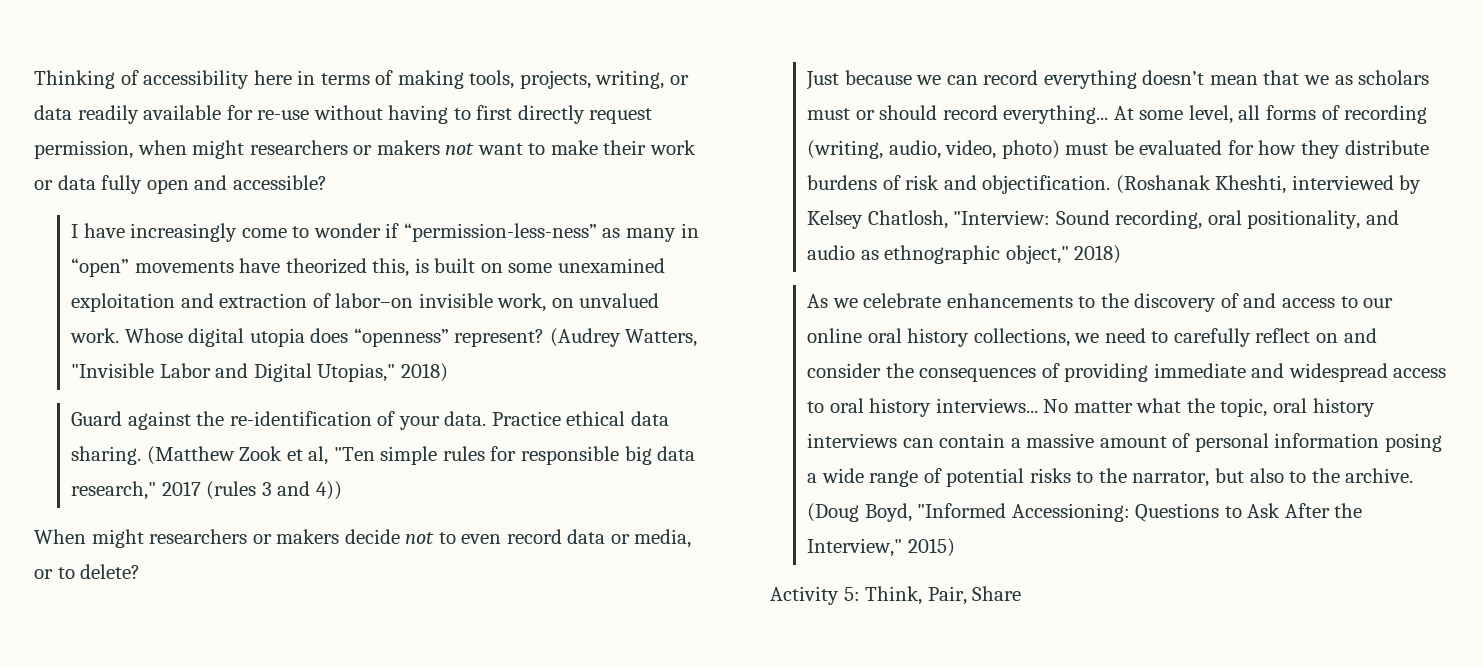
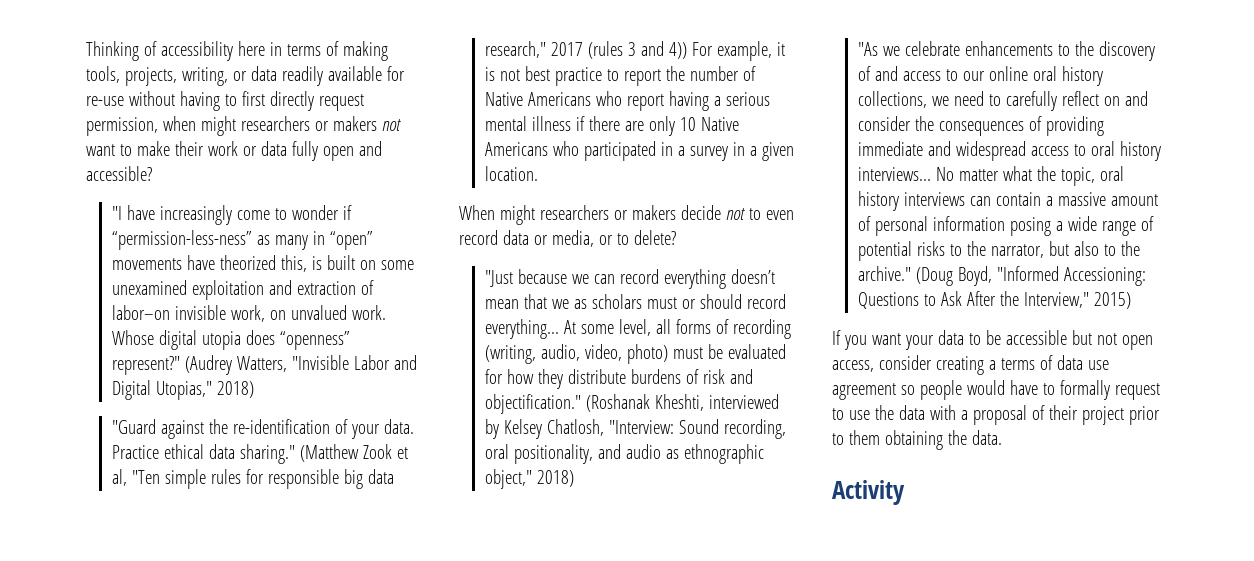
[71,224,79,238] I -> [112,206,123,220] "I
[454,329,545,347] represent? -> [112,356,181,375] represent?"
[71,411,123,426] Guard -> [112,419,157,434] "Guard
[71,446,142,465] sharing. -> [240,444,296,464] sharing."
(342, 490) none -> [692,41,786,61] [485,66,757,86] [485,91,771,111] [485,116,740,136] [485,141,795,161] [485,166,539,181] For example, it is not best practice to report the number of Native Americans who report having a serious mental illness if there are only 10 Native Americans who participated in a survey in a given location.
[806,71,840,90] Just -> [485,270,514,287] "Just
[982,175,1111,194] objectification. -> [485,394,582,414] objectification."
[807,294,829,308] As -> [858,42,879,56] "As
[1345,468,1414,483] archive. -> [858,266,912,281] archive."
[770,586,1022,605] Activity 5: Think, Pair, Share -> [832,330,1153,350] [832,355,1109,375] [832,380,1160,400] [832,405,1160,425] [832,430,1002,450] [832,480,905,505] If you want your data to be accessible but not open access, consider creating a terms of data use agreement so people would have to formally request to use the data with a proposal of their project prior to them obtaining the data. // Activity

